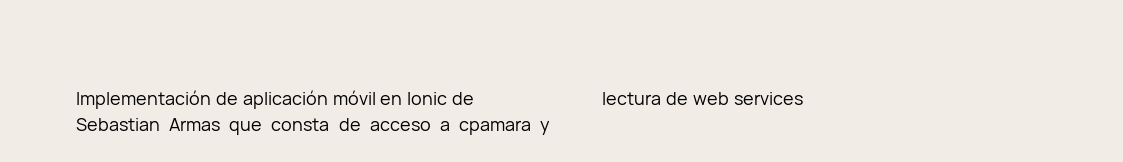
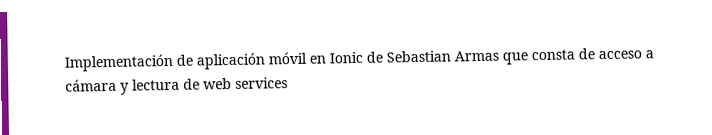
[458,120,531,135] cpamara -> [65,78,117,92] cámara

